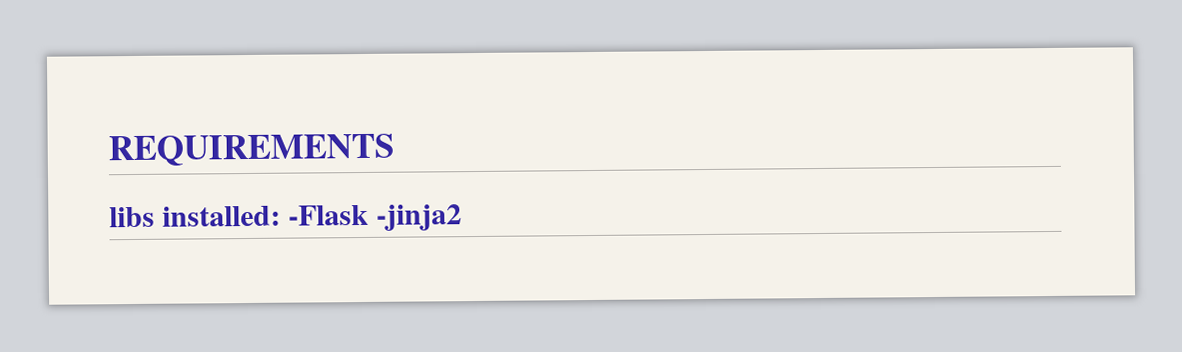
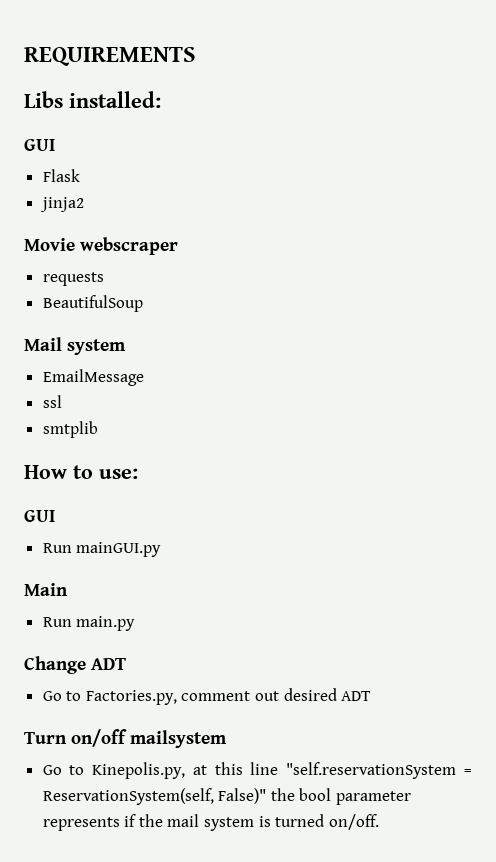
[109,206,155,228] libs -> [24,91,63,108] Libs
[288,204,463,231] -Flask -jinja2 -> [24,139,55,151] [42,169,80,182] [39,197,84,212] [24,237,179,255] [42,272,104,286] [42,295,143,312] [24,337,127,355] [42,369,144,386] [42,395,62,408] [42,421,98,438] [24,465,138,479] [24,510,55,522] [42,542,162,557] [24,583,68,596] [42,616,136,631] [24,656,127,674] [42,688,372,705] [24,729,228,748] [42,762,473,779] [42,788,412,805] [42,814,379,831] // GUI // Flask // jinja2 // Movie webscraper // requests // BeautifulSoup // Mail system // EmailMessage // ssl // smtplib // How to use: // GUI // Run mainGUI.py // Main // Run main.py // Change ADT // Go to Factories.py, comment out desired ADT // Turn on/off mailsystem // Go to Kinepolis.py, at this line "self.reservationSystem = ReservationSystem(self, False)" the bool parameter represents if the mail system is turned on/off.

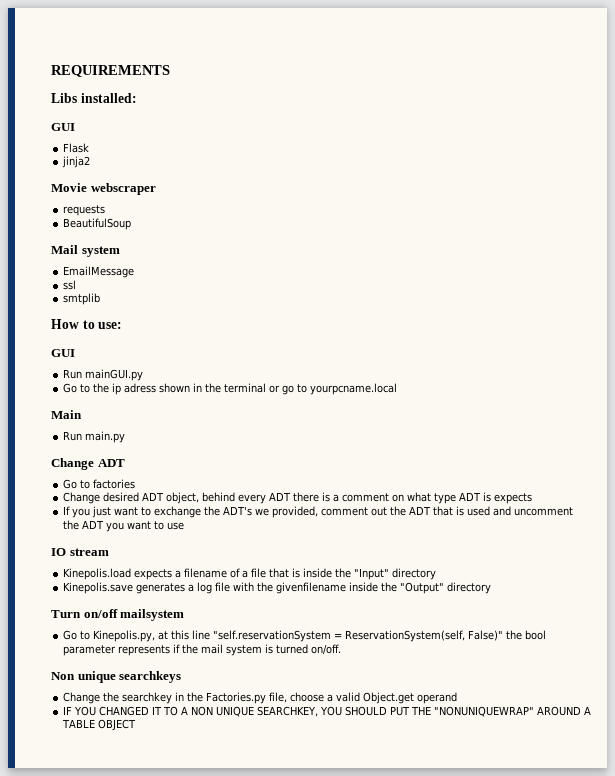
(162, 549) none -> [63,383,398,395] // Go to the ip adress shown in the terminal or go to yourpcname.local
[85,690,177,705] Factories.py, -> [93,479,136,489] [63,492,533,504] [63,506,319,518] factories // Change desired ADT object, behind every ADT there is a comment on what type ADT is expects // If you just want to exchange the ADT's we provided,
[283,688,372,701] desired ADT -> [390,506,574,516] [63,520,185,532] [51,548,109,556] [63,568,437,580] [63,582,492,594] the ADT that is used and uncomment the ADT you want to use // IO stream // Kinepolis.load expects a filename of a file that is inside the "Input" directory // Kinepolis.save generates a log file with the givenfilename inside the "Output" directory
(379, 822) none -> [51,671,182,683] [63,692,458,704] [63,706,592,717] [62,719,137,731] // Non unique searchkeys // Change the searchkey in the Factories.py file, choose a valid Object.get operand // IF YOU CHANGED IT TO A NON UNIQUE SEARCHKEY, YOU SHOULD PUT THE "NONUNIQUEWRAP" AROUND A TABLE OBJECT

